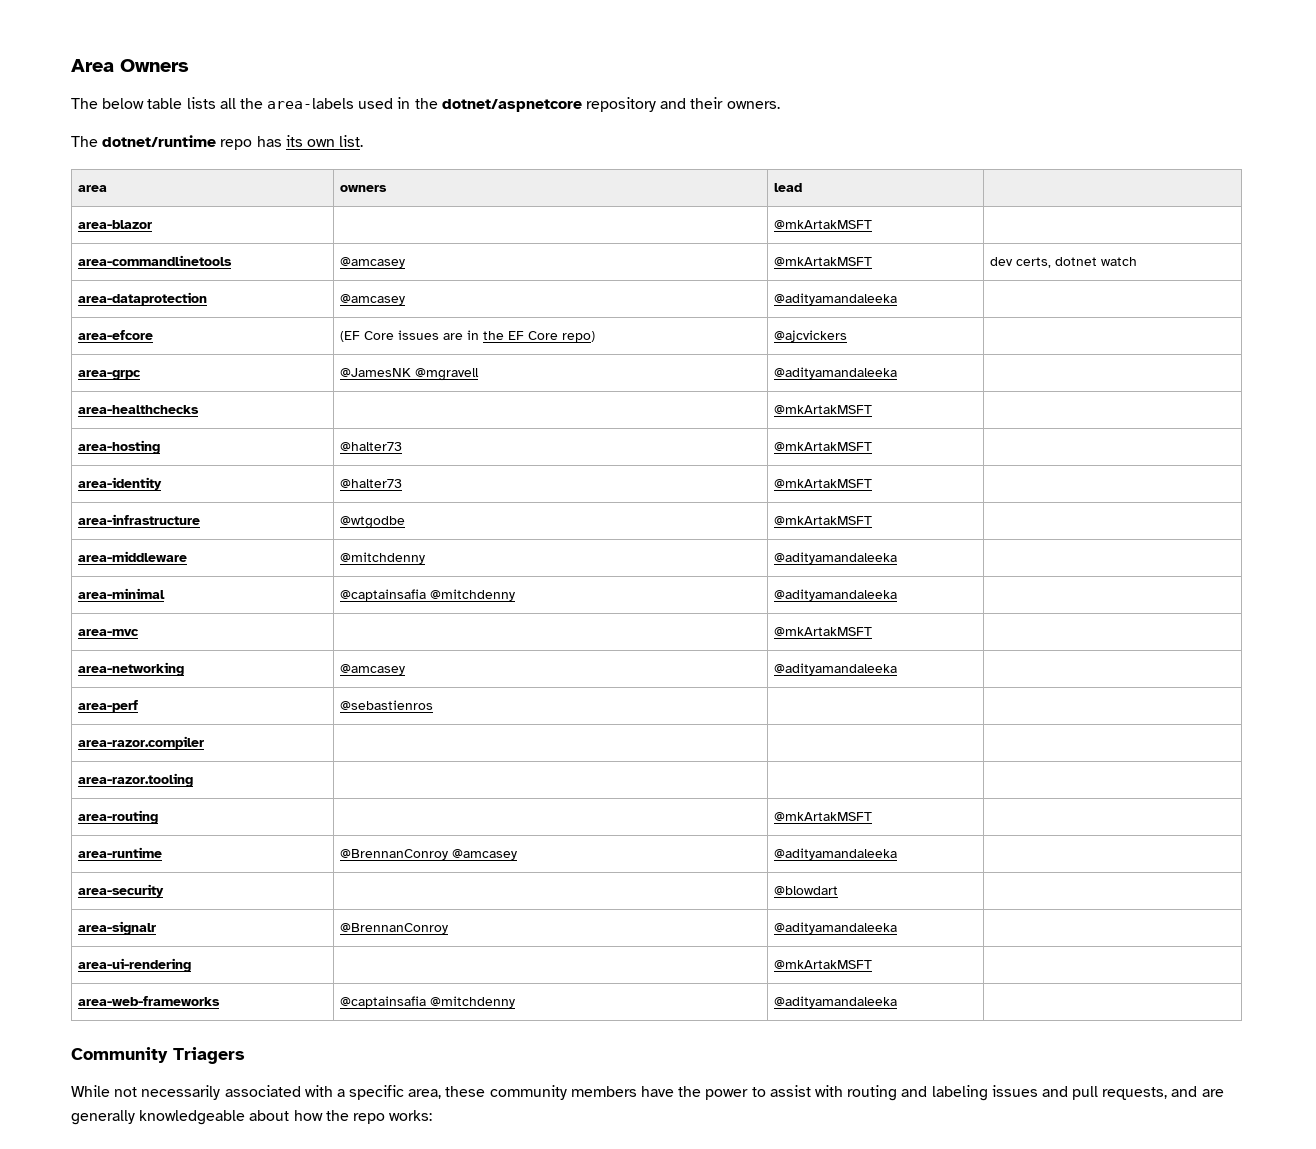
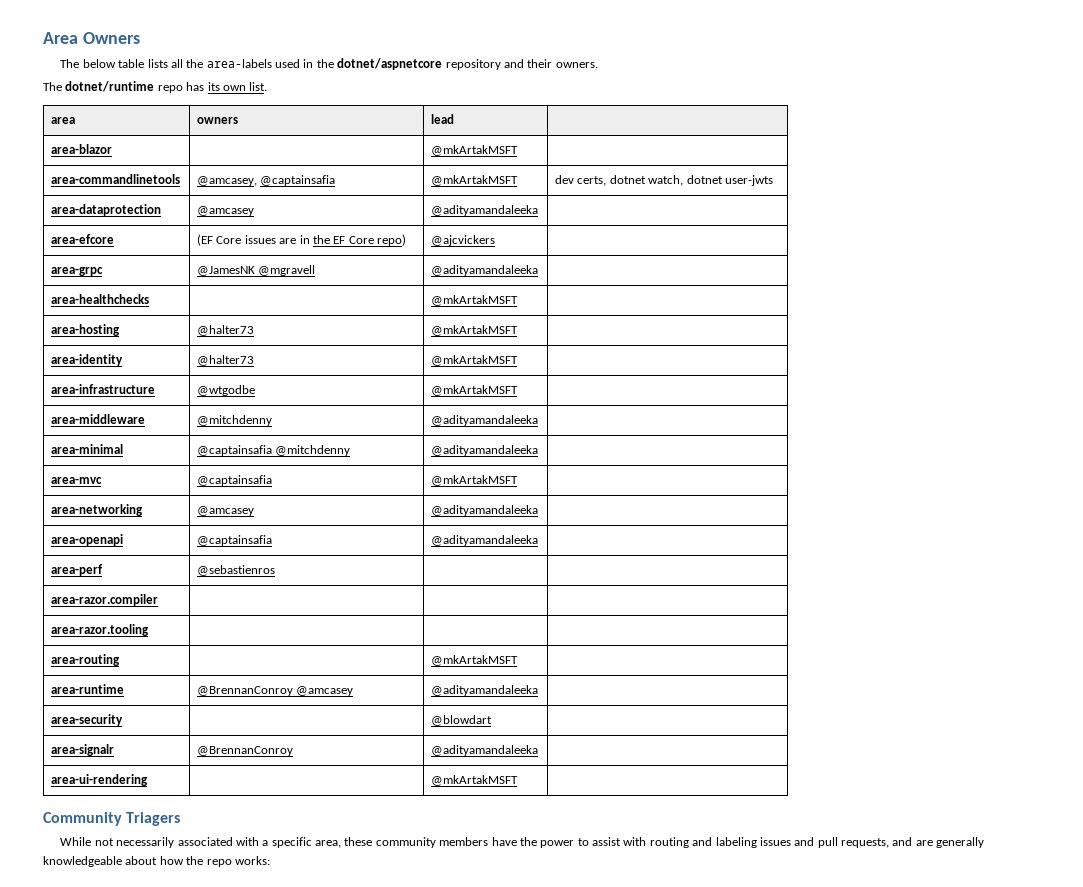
[340,257,406,268] @amcasey -> [197,175,336,186] @amcasey, @captainsafia
[1101,257,1138,266] watch -> [648,175,773,186] watch, dotnet user-jwts
(140, 632) none -> [197,475,273,486] @captainsafia
(898, 669) none -> [51,534,124,546] [197,535,273,546] [431,535,539,546] // area-openapi | @captainsafia | @adityamandaleeka |
[78,996,221,1006] [340,996,516,1008] [774,996,898,1008] // area-web-frameworks | @captainsafia @mitchdenny | @adityamandaleeka | -> (519, 780) none

